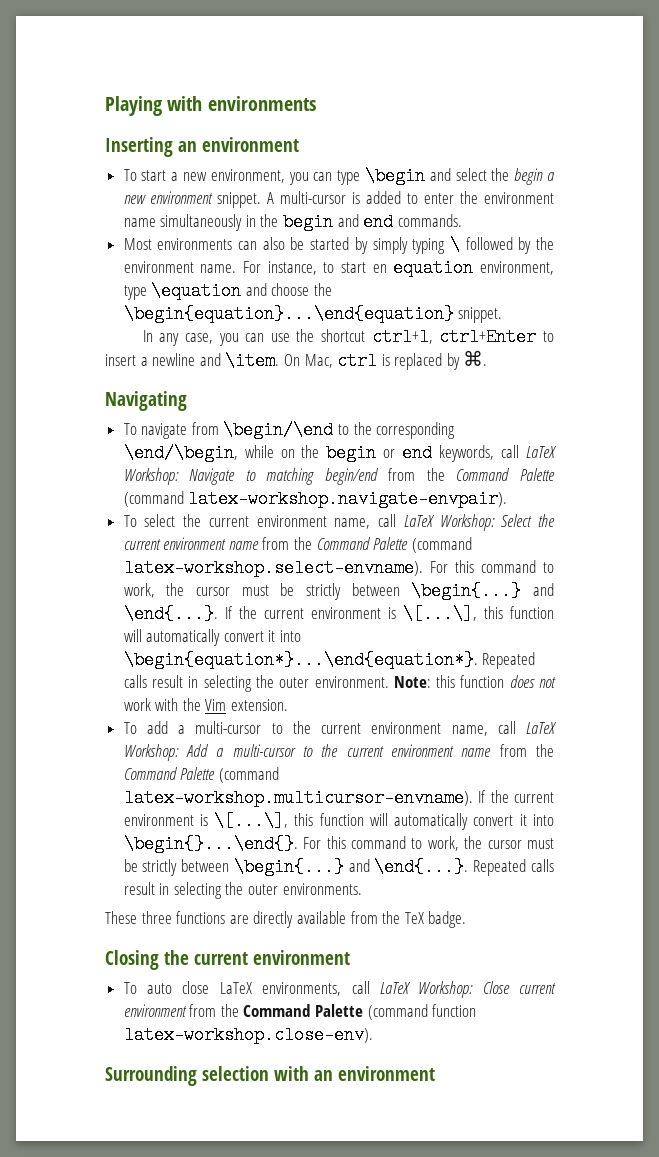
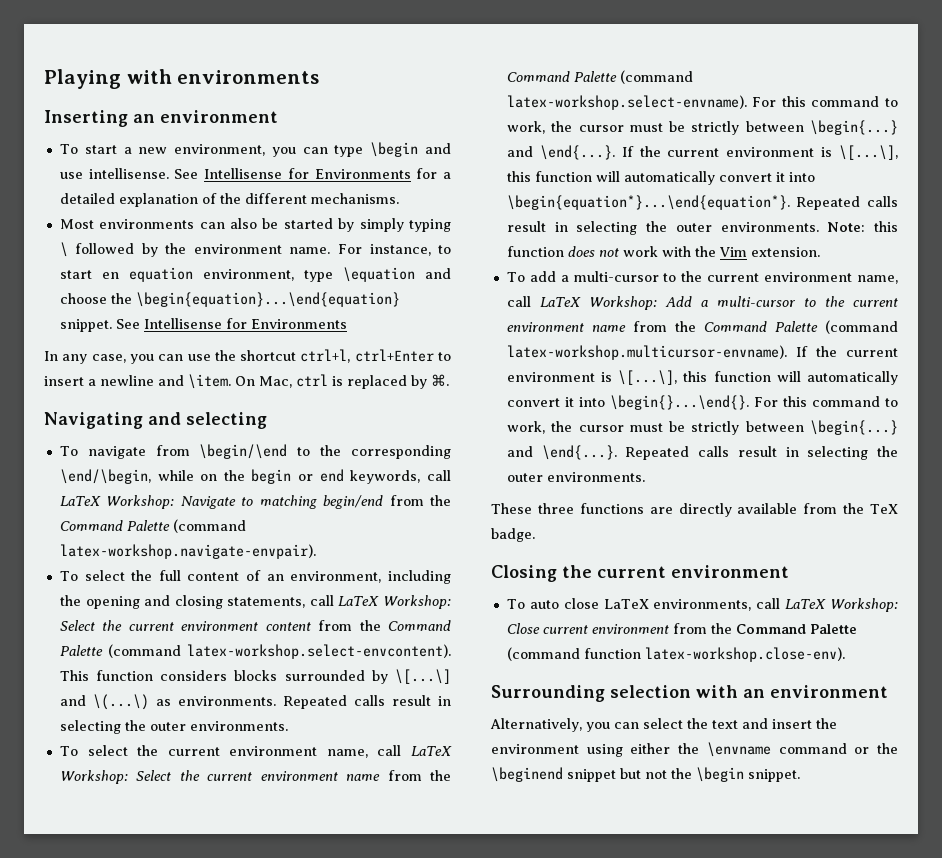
[455,168,555,185] [123,191,554,208] [123,213,462,231] select the begin a new environment snippet. A multi-cursor is added to enter the environment name simultaneously in the begin and end commands. -> [59,168,452,179] [59,193,399,207] use intellisense. See Intellisense for Environments for a detailed explanation of the different mechanisms.
(503, 315) none -> [115,318,347,329] See Intellisense for Environments
(187, 401) none -> [148,412,267,429] and selecting
(508, 499) none -> [59,570,451,584] [59,595,452,609] [59,620,452,631] [59,644,451,659] [59,669,452,684] [59,694,451,710] [59,720,288,734] // To select the full content of an environment, including the opening and closing statements, call LaTeX Workshop: Select the current environment content from the Command Palette (command latex-workshop.select-envcontent). This function considers blocks surrounded by \[...\] and \(...\) as environments. Repeated calls result in selecting the outer environments.
[314,676,389,688] environment. -> [720,222,819,232] environments.
(435, 1073) none -> [490,718,837,732] [491,742,898,757] [491,767,800,782] // Alternatively, you can select the text and insert the environment using either the \envname command or the \beginend snippet but not the \begin snippet.

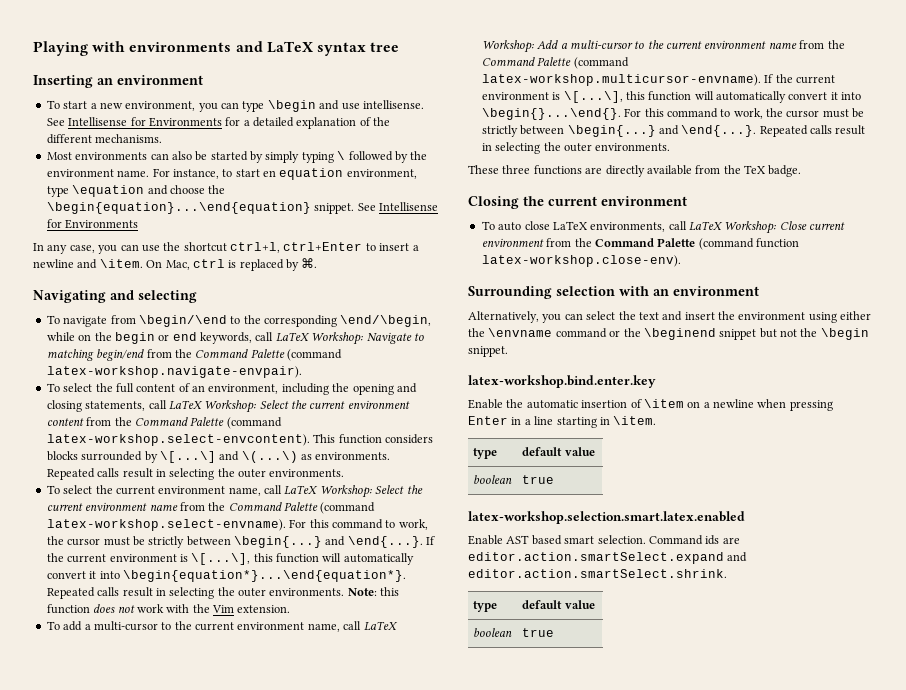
(320, 77) none -> [235,41,400,56] and LaTeX syntax tree
(800, 775) none -> [468,375,656,388] [468,399,833,411] [468,416,657,428] [473,448,498,459] [522,447,595,456] [473,475,513,484] [522,475,555,484] [468,511,745,524] [468,535,740,545] [468,552,748,564] [468,569,727,578] [473,601,498,612] [522,600,595,609] [473,628,513,637] [522,628,555,637] // latex-workshop.bind.enter.key // Enable the automatic insertion of \item on a newline when pressing Enter in a line starting in \item. // type | default value // boolean | true // latex-workshop.selection.smart.latex.enabled // Enable AST based smart selection. Command ids are editor.action.smartSelect.expand and editor.action.smartSelect.shrink. // type | default value // boolean | true

